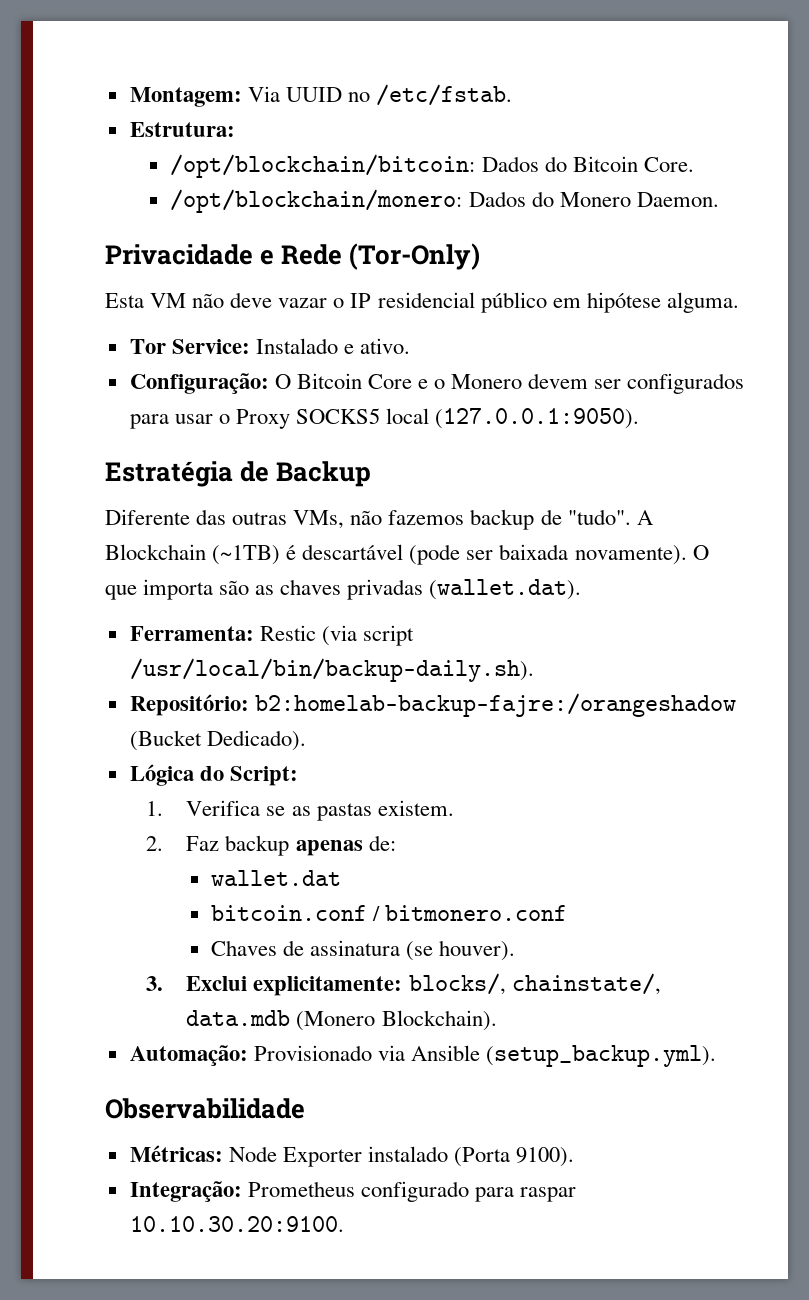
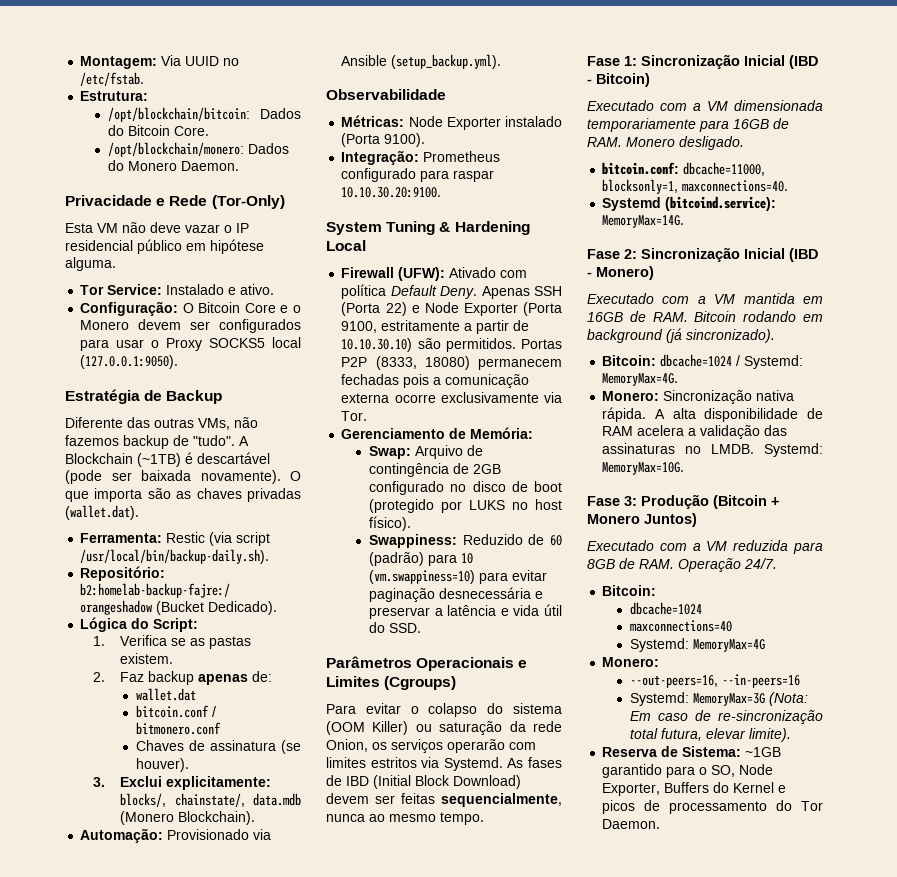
(344, 1224) none -> [326,221,530,235] [326,240,366,251] [341,267,528,281] [341,284,562,299] [341,302,562,316] [341,320,530,334] [341,338,562,352] [341,356,562,370] [341,374,530,388] [341,392,562,403] [341,411,368,421] [341,427,534,439] [369,445,484,459] [369,463,502,477] [369,481,562,495] [369,499,562,513] [369,516,412,531] [369,534,562,548] [369,552,474,566] [369,570,548,584] [369,587,544,602] [369,604,562,619] [369,622,422,633] [326,656,528,671] [326,676,457,690] [326,703,562,717] [326,721,562,735] [326,739,536,753] [326,757,562,771] [326,775,521,789] [326,793,562,807] [326,812,484,825] [587,54,818,69] [587,73,650,87] [587,100,823,111] [587,118,789,132] [587,136,744,150] [602,162,766,176] [602,179,789,194] [602,196,777,211] [602,215,685,228] [587,247,818,262] [587,266,654,280] [587,293,823,304] [587,311,823,322] [587,328,775,343] [602,354,804,369] [602,373,679,386] [602,390,795,404] [602,407,823,422] [602,425,788,439] [602,443,823,457] [602,462,685,475] [587,494,779,509] [587,513,697,527] [587,540,823,554] [587,558,777,572] [602,585,657,596] [630,602,703,615] [630,620,733,632] [630,638,766,652] [602,657,660,667] [630,674,801,688] [630,692,809,706] [630,710,823,724] [630,728,792,742] [602,746,782,757] [602,764,774,778] [602,782,787,796] [602,800,823,814] [602,819,661,829] // System Tuning & Hardening Local // Firewall (UFW): Ativado com política Default Deny. Apenas SSH (Porta 22) e Node Exporter (Porta 9100, estritamente a partir de 10.10.30.10) são permitidos. Portas P2P (8333, 18080) permanecem fechadas pois a comunicação externa ocorre exclusivamente via Tor. // Gerenciamento de Memória: // Swap: Arquivo de contingência de 2GB configurado no disco de boot (protegido por LUKS no host físico). // Swappiness: Reduzido de 60 (padrão) para 10 (vm.swappiness=10) para evitar paginação desnecessária e preservar a latência e vida útil do SSD. // Parâmetros Operacionais e Limites (Cgroups) // Para evitar o colapso do sistema (OOM Killer) ou saturação da rede Onion, os serviços operarão com limites estritos via Systemd. As fases de IBD (Initial Block Download) devem ser feitas sequencialmente, nunca ao mesmo tempo. // Fase 1: Sincronização Inicial (IBD - Bitcoin) // Executado com a VM dimensionada temporariamente para 16GB de RAM. Monero desligado. // bitcoin.conf: dbcache=11000, blocksonly=1, maxconnections=40. // Systemd (bitcoind.service): MemoryMax=14G. // Fase 2: Sincronização Inicial (IBD - Monero) // Executado com a VM mantida em 16GB de RAM. Bitcoin rodando em background (já sincronizado). // Bitcoin: dbcache=1024 / Systemd: MemoryMax=4G. // Monero: Sincronização nativa rápida. A alta disponibilidade de RAM acelera a validação das assinaturas no LMDB. Systemd: MemoryMax=10G. // Fase 3: Produção (Bitcoin + Monero Juntos) // Executado com a VM reduzida para 8GB de RAM. Operação 24/7. // Bitcoin: // dbcache=1024 // maxconnections=40 // Systemd: MemoryMax=4G // Monero: // --out-peers=16, --in-peers=16 // Systemd: MemoryMax=3G (Nota: Em caso de re-sincronização total futura, elevar limite). // Reserva de Sistema: ~1GB garantido para o SO, Node Exporter, Buffers do Kernel e picos de processamento do Tor Daemon.

